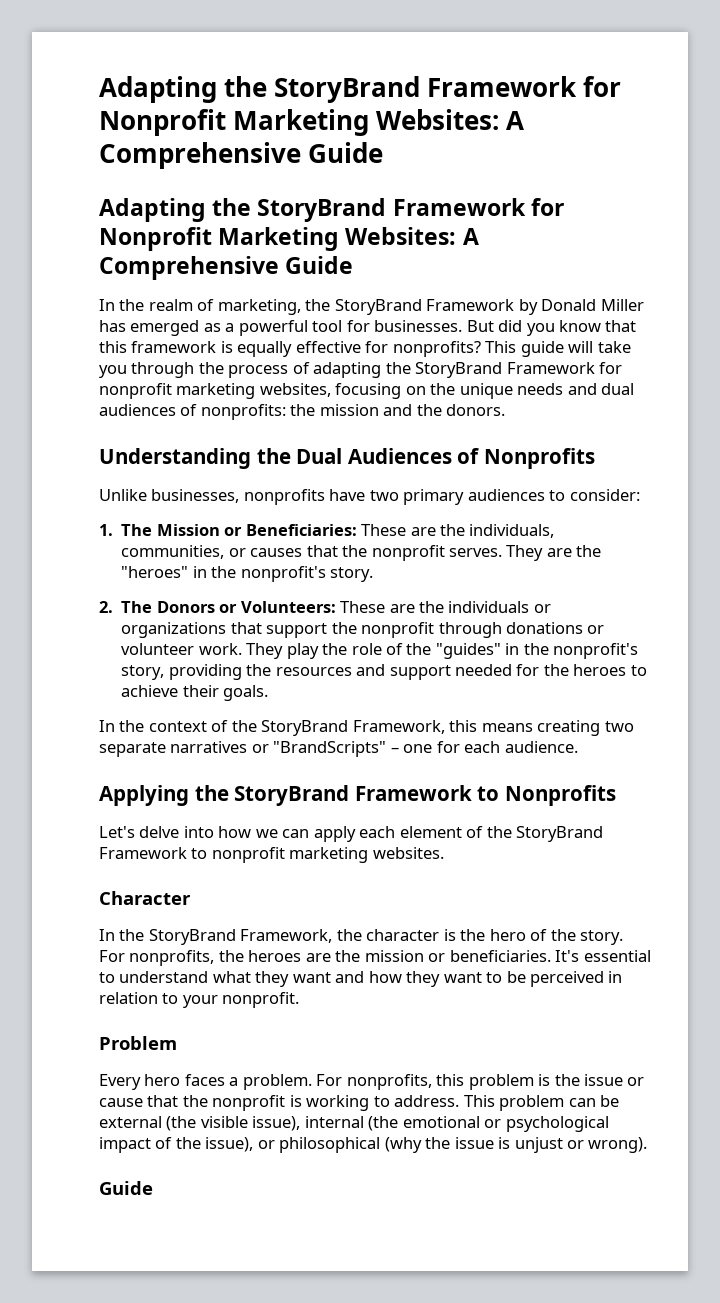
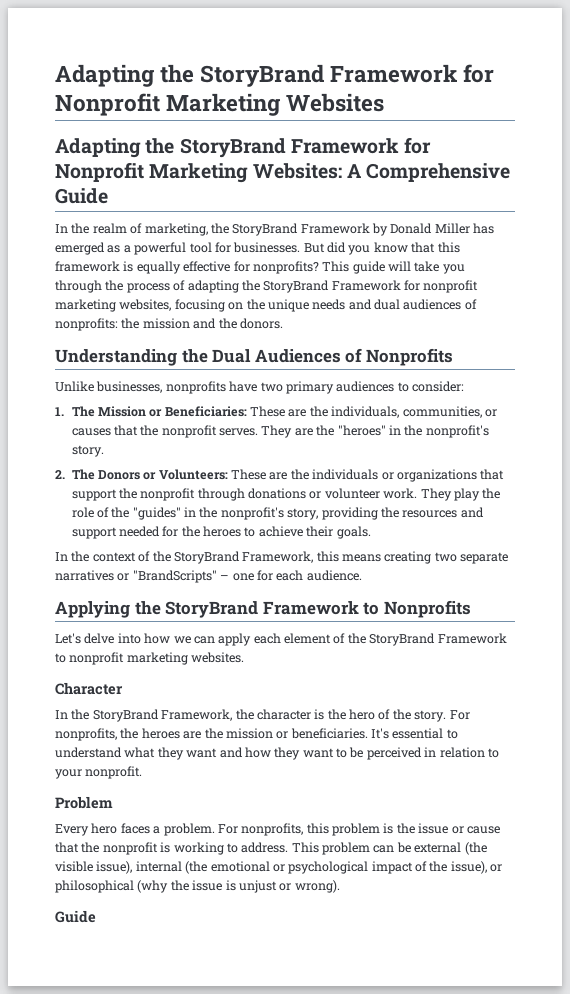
[99,76,622,103] [99,109,525,136] [99,142,384,169] Adapting the StoryBrand Framework for Nonprofit Marketing Websites: A Comprehensive Guide -> [55,64,495,87] [55,93,385,116] Adapting the StoryBrand Framework for Nonprofit Marketing Websites

